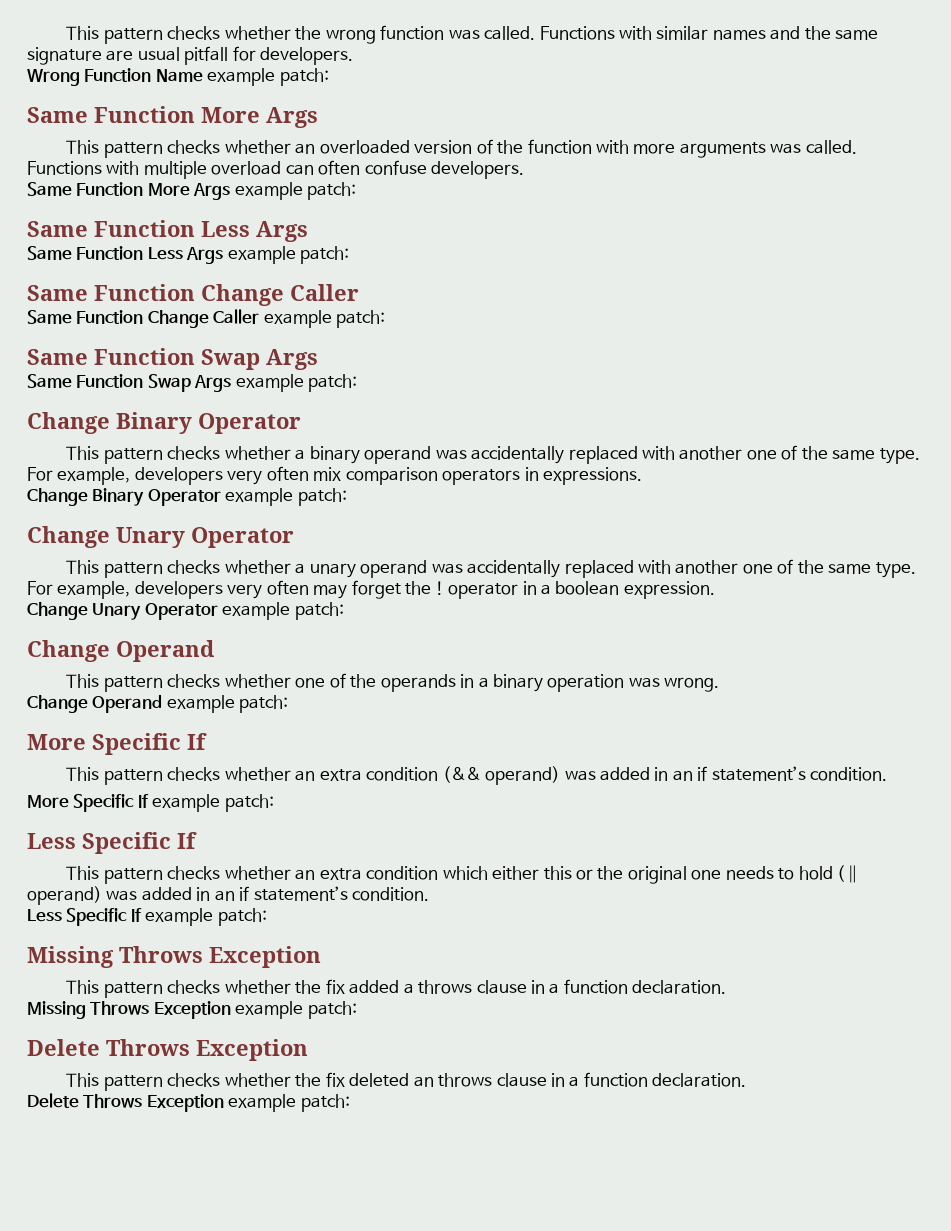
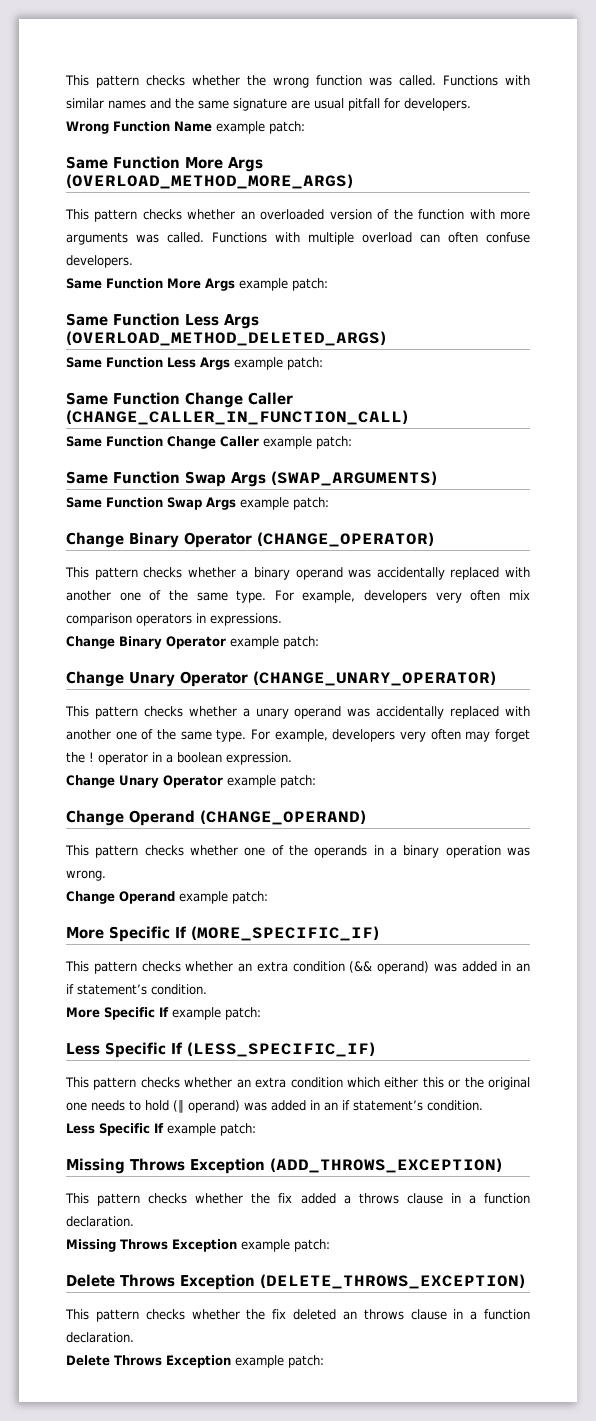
(318, 117) none -> [66,174,353,189] (OVERLOAD_METHOD_MORE_ARGS)
(308, 231) none -> [66,331,386,346] (OVERLOAD_METHOD_DELETED_ARGS)
(359, 292) none -> [66,410,408,425] (CHANGE_CALLER_IN_FUNCTION_CALL)
(318, 359) none -> [271,471,437,486] (SWAP_ARGUMENTS)
(301, 423) none -> [257,532,434,547] (CHANGE_OPERATOR)
(294, 537) none -> [253,671,496,686] (CHANGE_UNARY_OPERATOR)
(214, 651) none -> [200,810,366,825] (CHANGE_OPERAND)
(207, 741) none -> [191,926,379,941] (MORE_SPECIFIC_IF)
(197, 840) none -> [187,1042,375,1057] (LESS_SPECIFIC_IF)
(321, 957) none -> [270,1158,502,1173] (ADD_THROWS_EXCEPTION)
(308, 1050) none -> [260,1274,525,1289] (DELETE_THROWS_EXCEPTION)

